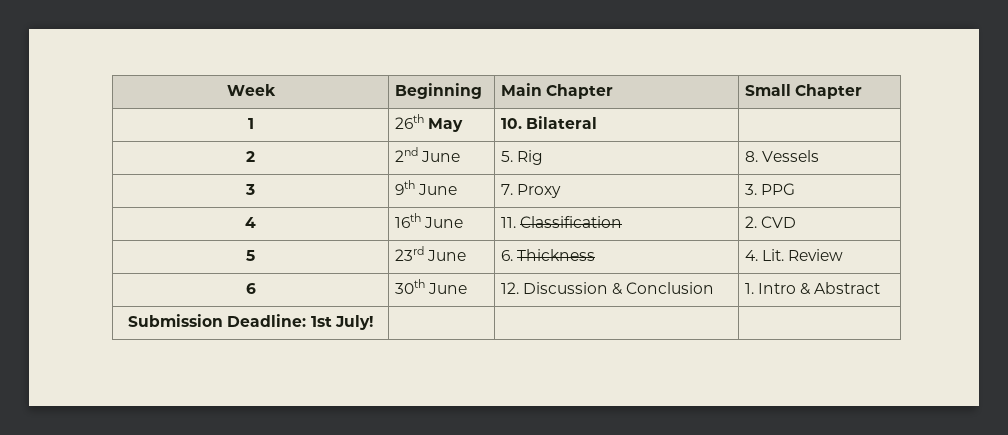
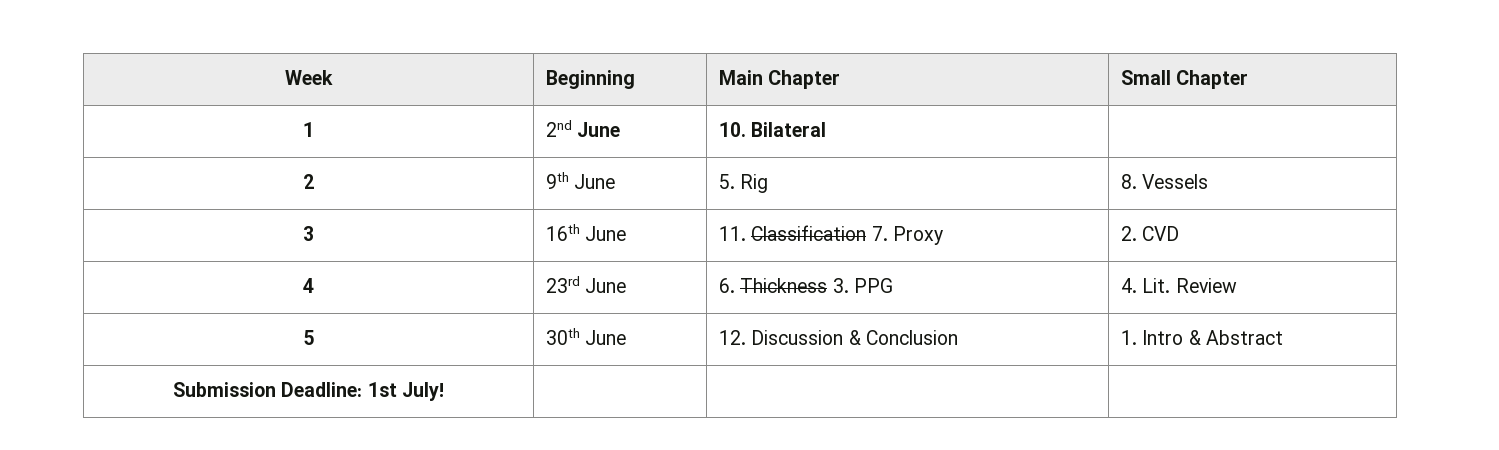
[394,114,463,132] 26th May -> [546,120,621,137] 2nd June
[394,147,418,162] 2nd -> [546,172,570,189] 9th
[394,180,457,195] [500,184,561,198] [744,183,795,195] [245,217,256,228] | 9th June | 7. Proxy | 3. PPG // 4 -> (314, 233) none
(622, 222) none -> [871,226,943,245] 7. Proxy
[246,250,255,261] 5 -> [303,278,314,293] 4
(595, 255) none -> [832,278,893,293] 3. PPG
[245,283,256,294] 6 -> [303,330,314,345] 5

